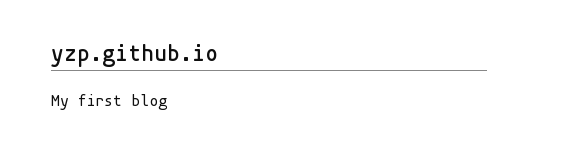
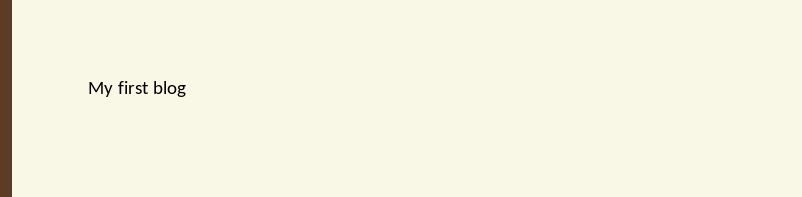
[51,44,218,67] yzp.github.io // -> (88, 89) none

